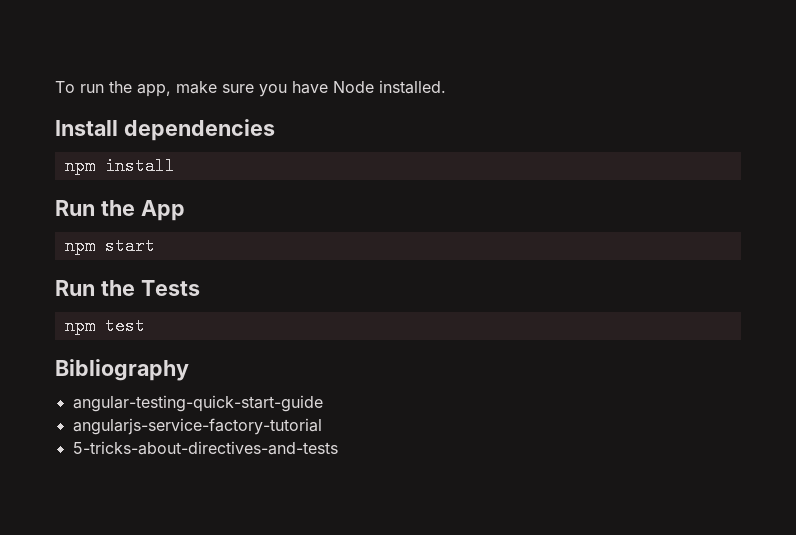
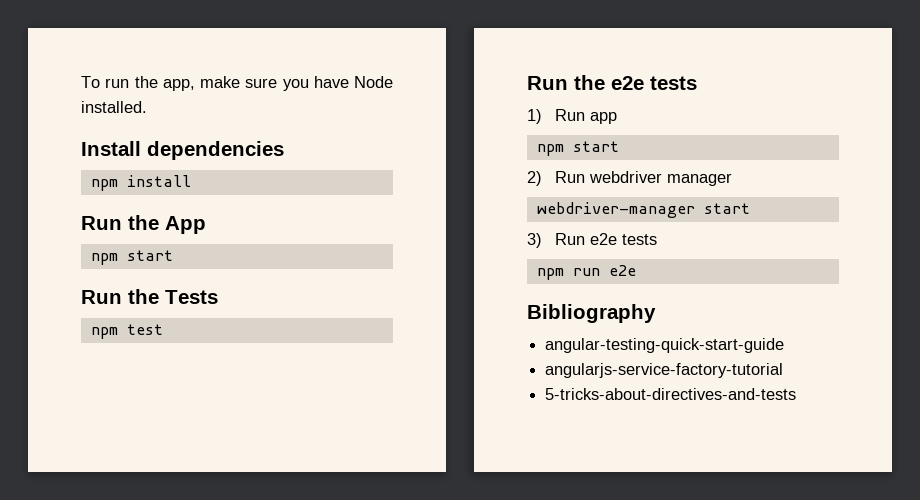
(145, 326) none -> [527,75,697,90] [527,109,617,124] [536,141,619,156] [527,171,732,186] [536,202,750,218] [527,233,657,248] [536,265,636,280] // Run the e2e tests // 1) Run app // npm start // 2) Run webdriver manager // webdriver-manager start // 3) Run e2e tests // npm run e2e

